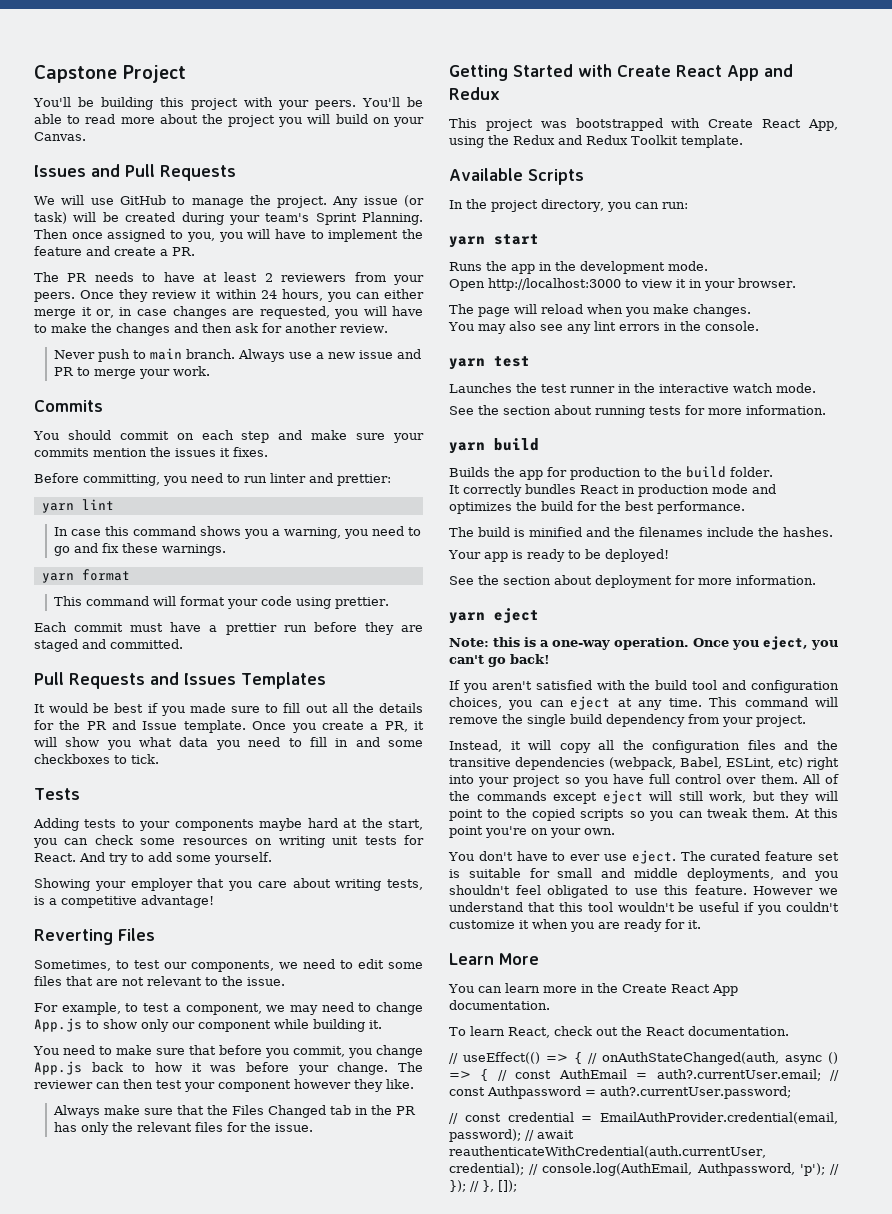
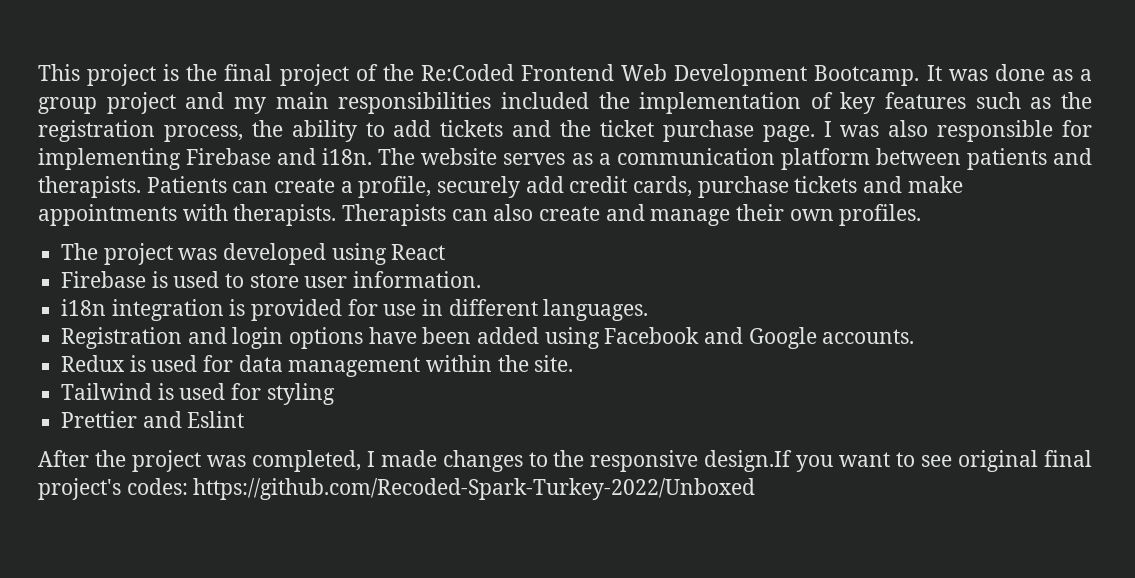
[34,65,186,83] [33,97,424,110] [34,114,425,127] [34,132,86,141] [34,164,236,181] [34,195,424,208] [34,212,423,225] [34,229,423,242] [34,246,195,256] [34,272,424,285] [34,289,424,302] [34,306,423,319] [34,323,388,336] [53,348,421,362] [53,366,210,379] [34,400,103,412] [33,430,424,443] [34,447,268,457] [34,473,391,486] [41,499,114,513] [53,526,421,539] [53,543,226,556] [41,569,130,583] [53,596,389,609] [34,622,423,635] [34,639,183,652] [34,672,326,689] [34,703,423,716] [34,720,425,733] [34,737,424,750] [34,754,159,764] [34,788,80,800] [33,818,424,831] [33,835,425,848] [34,852,272,865] [34,878,423,891] [34,895,214,908] [34,928,155,945] [34,959,423,972] [34,976,285,986] [34,1002,423,1015] [34,1018,382,1032] [33,1045,423,1058] [34,1061,423,1075] [34,1079,414,1092] [52,1105,416,1118] [53,1122,313,1135] [449,64,793,81] [449,87,500,100] [449,118,838,131] [449,135,743,148] [449,168,584,185] [449,199,688,212] [449,234,539,248] [449,261,708,274] [449,278,796,291] [449,304,751,317] [448,321,759,334] [449,356,530,370] [449,383,816,393] [449,405,826,418] [449,438,539,454] [449,466,773,480] [449,484,776,497] [449,501,745,514] [449,527,833,537] [448,549,669,562] [449,575,816,588] [449,608,539,624] [449,636,838,650] [449,654,550,667] [449,680,839,693] [449,696,838,710] [449,714,806,727] [449,740,838,753] [449,757,839,770] [449,774,839,787] [449,790,838,804] [449,808,838,821] [449,826,615,838] [448,850,839,864] [449,868,838,881] [449,885,838,898] [449,902,839,915] [449,919,701,932] [449,953,539,965] [448,983,738,996] [449,1000,550,1010] [449,1026,789,1038] [449,1052,838,1065] [449,1069,839,1081] [449,1086,791,1099] [449,1112,839,1124] [449,1129,574,1142] [449,1146,766,1158] [449,1163,839,1176] [449,1180,517,1192] Capstone Project // You'll be building this project with your peers. You'll be able to read more about the project you will build on your Canvas. // Issues and Pull Requests // We will use GitHub to manage the project. Any issue (or task) will be created during your team's Sprint Planning. Then once assigned to you, you will have to implement the feature and create a PR. // The PR needs to have at least 2 reviewers from your peers. Once they review it within 24 hours, you can either merge it or, in case changes are requested, you will have to make the changes and then ask for another review. // Never push to main branch. Always use a new issue and PR to merge your work. // Commits // You should commit on each step and make sure your commits mention the issues it fixes. // Before committing, you need to run linter and prettier: // yarn lint // In case this command shows you a warning, you need to go and fix these warnings. // yarn format // This command will format your code using prettier. // Each commit must have a prettier run before they are staged and committed. // Pull Requests and Issues Templates // It would be best if you made sure to fill out all the details for the PR and Issue template. Once you create a PR, it will show you what data you need to fill in and some checkboxes to tick. // Tests // Adding tests to your components maybe hard at the start, you can check some resources on writing unit tests for React. And try to add some yourself. // Showing your employer that you care about writing tests, is a competitive advantage! // Reverting Files // Sometimes, to test our components, we need to edit some files that are not relevant to the issue. // For example, to test a component, we may need to change App.js to show only our component while building it. // You need to make sure that before you commit, you change App.js back to how it was before your change. The reviewer can then test your component however they like. // Always make sure that the Files Changed tab in the PR has only the relevant files for the issue. // Getting Started with Create React App and Redux // This project was bootstrapped with Create React App, using the Redux and Redux Toolkit template. // Available Scripts // In the project directory, you can run: // yarn start // Runs the app in the development mode. // Open http://localhost:3000 to view it in your browser. // The page will reload when you make changes. // You may also see any lint errors in the console. // yarn test // Launches the test runner in the interactive watch mode. // See the section about running tests for more information. // yarn build // Builds the app for production to the build folder. // It correctly bundles React in production mode and optimizes the build for the best performance. // The build is minified and the filenames include the hashes. // Your app is ready to be deployed! // See the section about deployment for more information. // yarn eject // Note: this is a one-way operation. Once you eject, you can't go back! // If you aren't satisfied with the build tool and configuration choices, you can eject at any time. This command will remove the single build dependency from your project. // Instead, it will copy all the configuration files and the transitive dependencies (webpack, Babel, ESLint, etc) right into your project so you have full control over them. All of the commands except eject will still work, but they will point to the copied scripts so you can tweak them. At this point you're on your own. // You don't have to ever use eject. The curated feature set is suitable for small and middle deployments, and you shouldn't feel obligated to use this feature. However we understand that this tool wouldn't be useful if you couldn't customize it when you are ready for it. // Learn More // You can learn more in the Create React App documentation. // To learn React, check out the React documentation. // // useEffect(() => { // onAuthStateChanged(auth, async () => { // const AuthEmail = auth?.currentUser.email; // const Authpassword = auth?.currentUser.password; // // const credential = EmailAuthProvider.credential(email, password); // await reauthenticateWithCredential(auth.currentUser, credential); // console.log(AuthEmail, Authpassword, 'p'); // }); // }, []); -> [38,64,1092,86] [38,92,1092,114] [38,120,1092,142] [38,148,1093,170] [38,176,963,198] [38,204,922,226] [61,243,446,265] [61,271,482,288] [61,299,649,321] [61,327,915,349] [61,355,574,377] [61,383,335,405] [61,411,245,428] [38,450,1092,472] [38,478,756,500] This project is the final project of the Re:Coded Frontend Web Development Bootcamp. It was done as a group project and my main responsibilities included the implementation of key features such as the registration process, the ability to add tickets and the ticket purchase page. I was also responsible for implementing Firebase and i18n. The website serves as a communication platform between patients and therapists. Patients can create a profile, securely add credit cards, purchase tickets and make appointments with therapists. Therapists can also create and manage their own profiles. // The project was developed using React // Firebase is used to store user information. // i18n integration is provided for use in different languages. // Registration and login options have been added using Facebook and Google accounts. // Redux is used for data management within the site. // Tailwind is used for styling // Prettier and Eslint // After the project was completed, I made changes to the responsive design.If you want to see original final project's codes: https://github.com/Recoded-Spark-Turkey-2022/Unboxed

